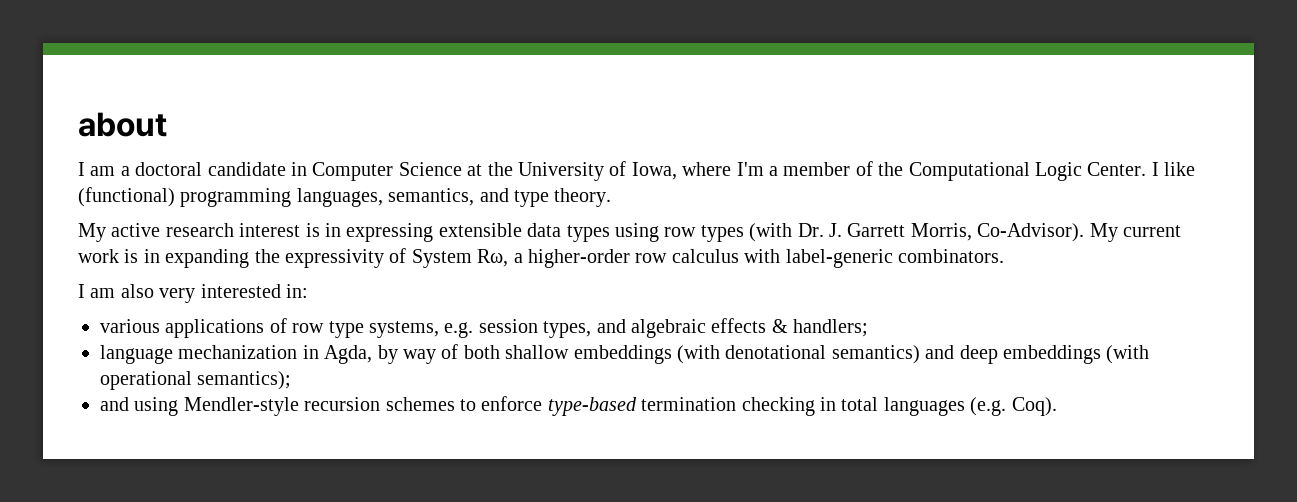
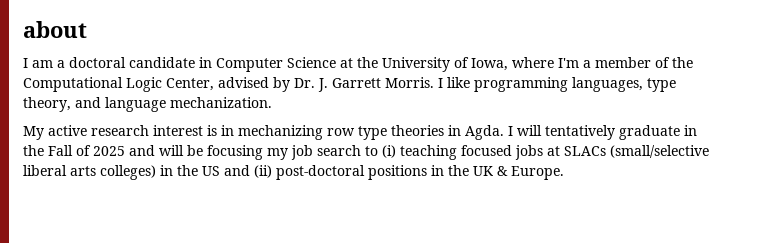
[1087,162,1147,176] Center. -> [166,77,434,92] Center, advised by Dr. J. Garrett Morris.
[78,187,175,207] (functional) -> (470, 82) none
[388,188,612,207] semantics, and type theory. -> [647,78,676,92] [23,97,272,112] type theory, and language mechanization.
[346,223,1181,242] [78,248,1004,268] [78,284,308,303] [100,318,869,338] [100,344,1150,364] [100,371,292,390] [100,396,1057,416] expressing extensible data types using row types (with Dr. J. Garrett Morris, Co-Advisor). My current work is in expanding the expressivity of System Rω, a higher-order row calculus with label-generic combinators. // I am also very interested in: // various applications of row type systems, e.g. session types, and algebraic effects & handlers; // language mechanization in Agda, by way of both shallow embeddings (with denotational semantics) and deep embeddings (with operational semantics); // and using Mendler-style recursion schemes to enforce type-based termination checking in total languages (e.g. Coq). -> [238,125,697,140] [23,145,709,160] [23,165,564,180] mechanizing row type theories in Agda. I will tentatively graduate in the Fall of 2025 and will be focusing my job search to (i) teaching focused jobs at SLACs (small/selective liberal arts colleges) in the US and (ii) post-doctoral positions in the UK & Europe.

